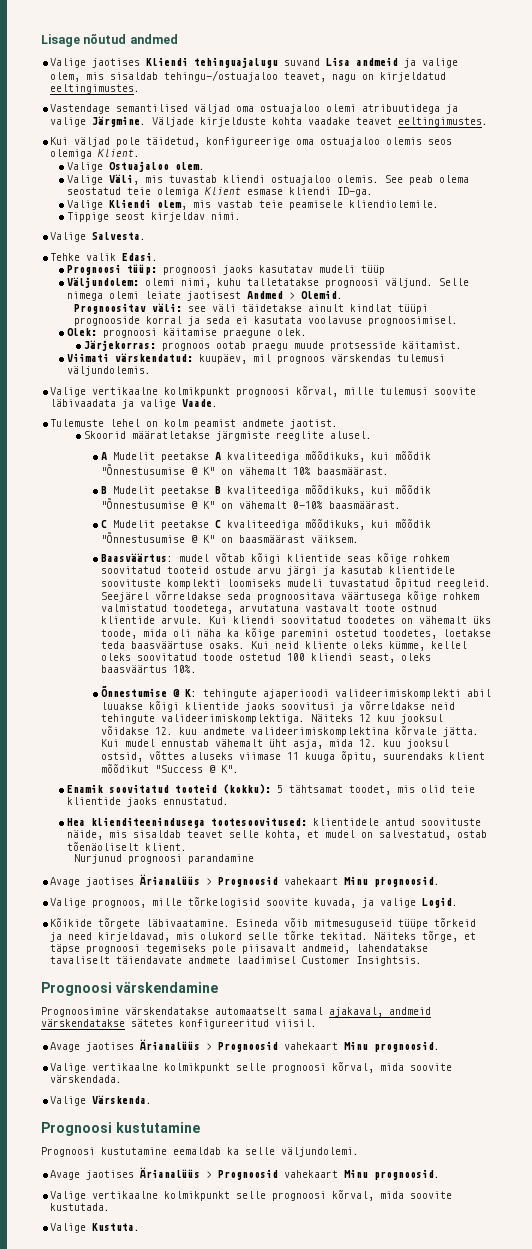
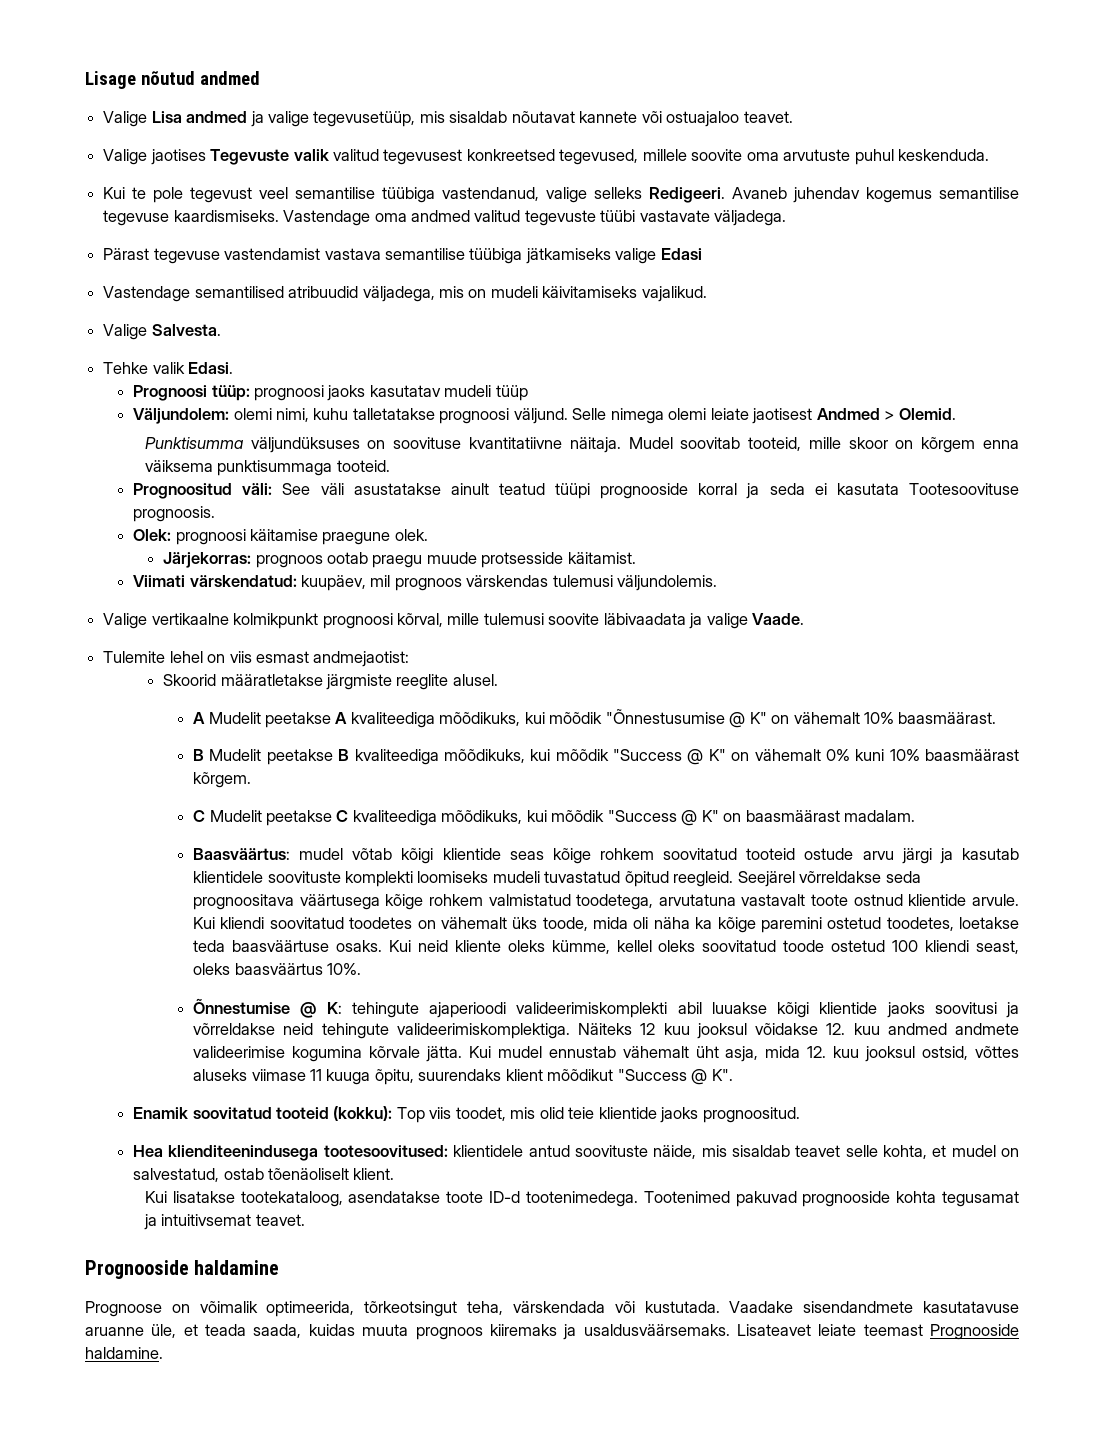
[92,57,459,68] [50,70,447,82] [50,84,141,94] [50,104,459,114] [50,116,489,127] [50,137,453,147] [50,149,141,159] [67,161,206,172] [67,174,470,185] [67,187,374,197] [67,199,440,210] [67,212,242,222] jaotises Kliendi tehinguajalugu suvand Lisa andmeid ja valige olem, mis sisaldab tehingu-/ostuajaloo teavet, nagu on kirjeldatud eeltingimustes. // Vastendage semantilised väljad oma ostuajaloo olemi atribuutidega ja valige Järgmine. Väljade kirjelduste kohta vaadake teavet eeltingimustes. // Kui väljad pole täidetud, konfigureerige oma ostuajaloo olemis seos olemiga Klient. // Valige Ostuajaloo olem. // Valige Väli, mis tuvastab kliendi ostuajaloo olemis. See peab olema seostatud teie olemiga Klient esmase kliendi ID-ga. // Valige Kliendi olem, mis vastab teie peamisele kliendiolemile. // Tippige seost kirjeldav nimi. -> [151,111,793,127] [103,149,990,165] [103,187,1020,203] [103,210,787,226] [103,248,702,264] [103,286,707,302] Lisa andmed ja valige tegevusetüüp, mis sisaldab nõutavat kannete või ostuajaloo teavet. // Valige jaotises Tegevuste valik valitud tegevusest konkreetsed tegevused, millele soovite oma arvutuste puhul keskenduda. // Kui te pole tegevust veel semantilise tüübiga vastendanud, valige selleks Redigeeri. Avaneb juhendav kogemus semantilise tegevuse kaardismiseks. Vastendage oma andmed valitud tegevuste tüübi vastavate väljadega. // Pärast tegevuse vastendamist vastava semantilise tüübiga jätkamiseks valige Edasi // Vastendage semantilised atribuudid väljadega, mis on mudeli käivitamiseks vajalikud.
[74,303,393,314] Prognoositav väli: see väli täidetakse ainult kindlat -> [144,437,1019,453] [144,460,390,476] [133,483,545,499] Punktisumma väljundüksuses on soovituse kvantitatiivne näitaja. Mudel soovitab tooteid, mille skoor on kõrgem enna väiksema punktisummaga tooteid. // Prognoositud väli: See väli asustatakse ainult teatud
[308,316,459,326] voolavuse prognoosimisel. -> [909,483,1020,495] [133,506,216,522] Tootesoovituse prognoosis.
[50,419,105,427] Tulemuste -> [103,651,166,663] Tulemite
[164,419,339,429] kolm peamist andmete jaotist. -> [229,651,410,667] viis esmast andmejaotist:
[100,498,401,509] "Õnnestusumise @ K" on vähemalt 0-10% baasmäärast. -> [613,749,1020,765] [193,772,252,788] "Success @ K" on vähemalt 0% kuni 10% baasmäärast kõrgem.
[100,532,185,543] "Õnnestusumise -> [607,810,677,822] "Success
[310,535,359,543] väiksem. -> [843,810,915,822] madalam.
[202,727,389,737] andmete valideerimiskomplektina -> [887,1023,1019,1035] [193,1046,362,1062] andmed andmete valideerimise kogumina
[277,785,344,793] 5 tähtsamat -> [396,1107,452,1123] Top viis
[163,797,230,805] ennustatud. -> [702,1107,800,1123] prognoositud.
[74,854,255,864] [50,874,441,887] [50,897,459,908] [50,918,477,929] [50,931,477,942] [50,944,429,954] [50,956,423,966] [41,982,218,996] [41,1007,431,1017] [41,1019,317,1029] [50,1039,441,1052] [50,1062,453,1073] [50,1075,123,1083] [50,1095,153,1106] [41,1122,200,1136] [41,1147,359,1157] [50,1167,441,1180] [50,1190,453,1201] [50,1203,111,1211] [50,1223,141,1233] Nurjunud prognoosi parandamine // Avage jaotises Ärianalüüs > Prognoosid vahekaart Minu prognoosid. // Valige prognoos, mille tõrkelogisid soovite kuvada, ja valige Logid. // Kõikide tõrgete läbivaatamine. Esineda võib mitmesuguseid tüüpe tõrkeid ja need kirjeldavad, mis olukord selle tõrke tekitad. Näiteks tõrge, et täpse prognoosi tegemiseks pole piisavalt andmeid, lahendatakse tavaliselt täiendavate andmete laadimisel Customer Insightsis. // Prognoosi värskendamine // Prognoosimine värskendatakse automaatselt samal ajakaval, andmeid värskendatakse sätetes konfigureeritud viisil. // Avage jaotises Ärianalüüs > Prognoosid vahekaart Minu prognoosid. // Valige vertikaalne kolmikpunkt selle prognoosi kõrval, mida soovite värskendada. // Valige Värskenda. // Prognoosi kustutamine // Prognoosi kustutamine eemaldab ka selle väljundolemi. // Avage jaotises Ärianalüüs > Prognoosid vahekaart Minu prognoosid. // Valige vertikaalne kolmikpunkt selle prognoosi kõrval, mida soovite kustutada. // Valige Kustuta. -> [144,1191,1020,1207] [143,1214,305,1230] [85,1260,280,1279] [85,1301,1020,1317] [85,1324,1019,1340] [85,1347,163,1359] Kui lisatakse tootekataloog, asendatakse toote ID-d tootenimedega. Tootenimed pakuvad prognooside kohta tegusamat ja intuitivsemat teavet. // Prognooside haldamine // Prognoose on võimalik optimeerida, tõrkeotsingut teha, värskendada või kustutada. Vaadake sisendandmete kasutatavuse aruanne üle, et teada saada, kuidas muuta prognoos kiiremaks ja usaldusväärsemaks. Lisateavet leiate teemast Prognooside haldamine.

